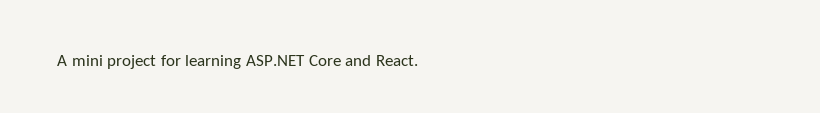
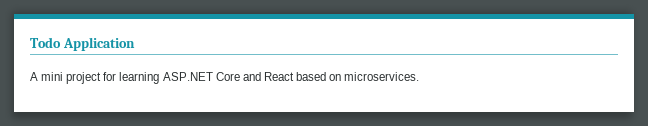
(57, 60) none -> [30,37,135,51] Todo Application //
[375,55,418,66] React. -> [263,72,420,81] React based on microservices.

